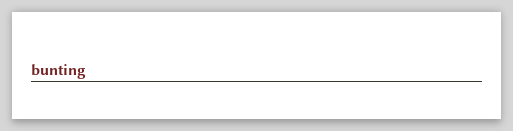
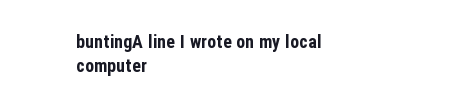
[31,64,86,79] bunting -> [76,34,323,52] [76,59,147,76] buntingA line I wrote on my local computer

